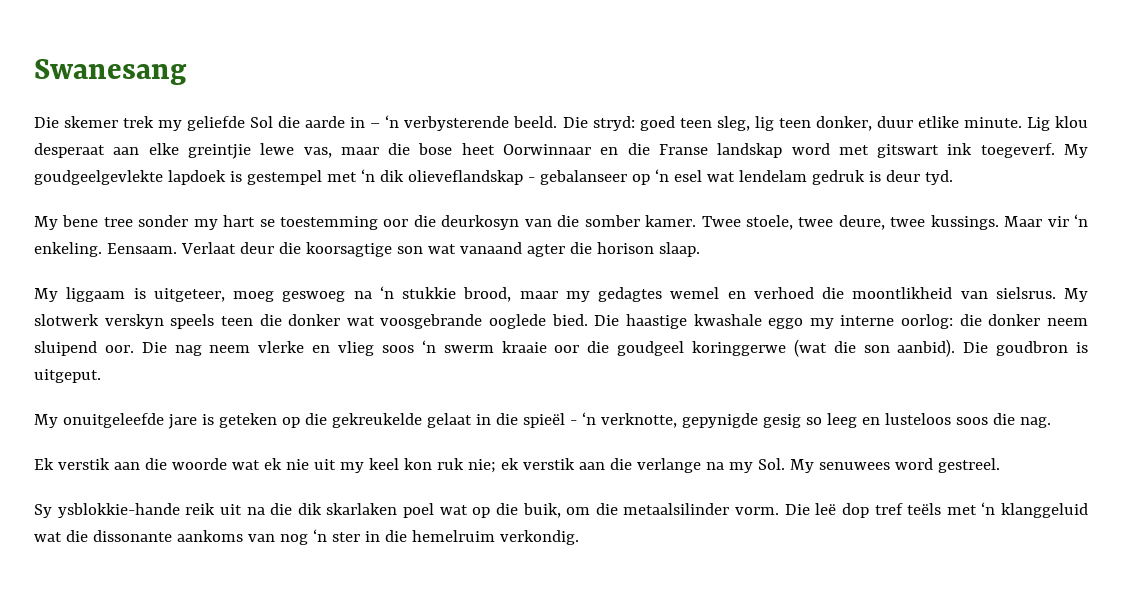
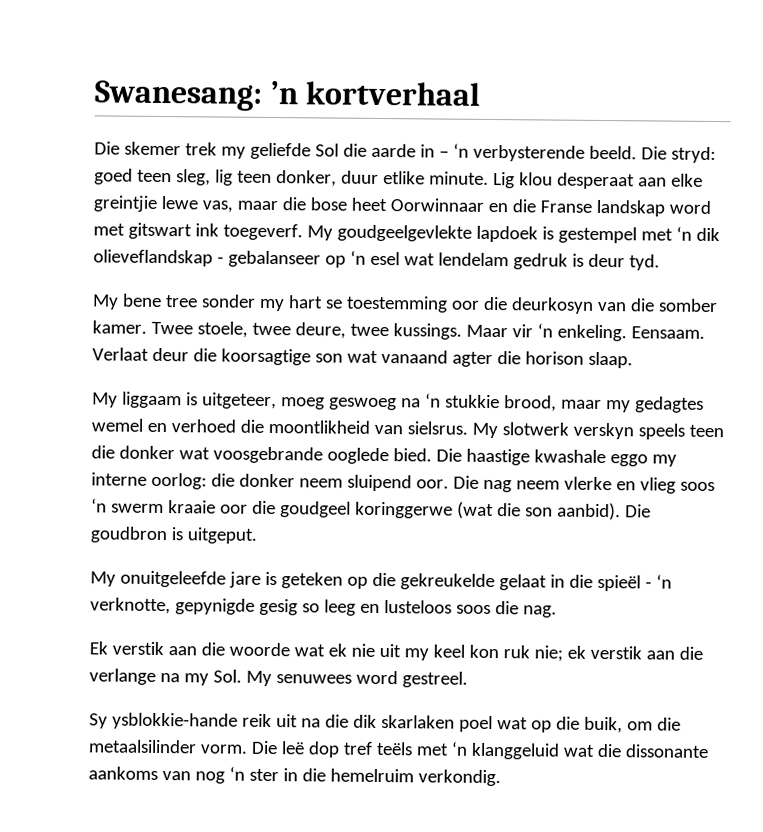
[34,59,187,85] Swanesang -> [94,80,482,111] Swanesang: ’n kortverhaal

